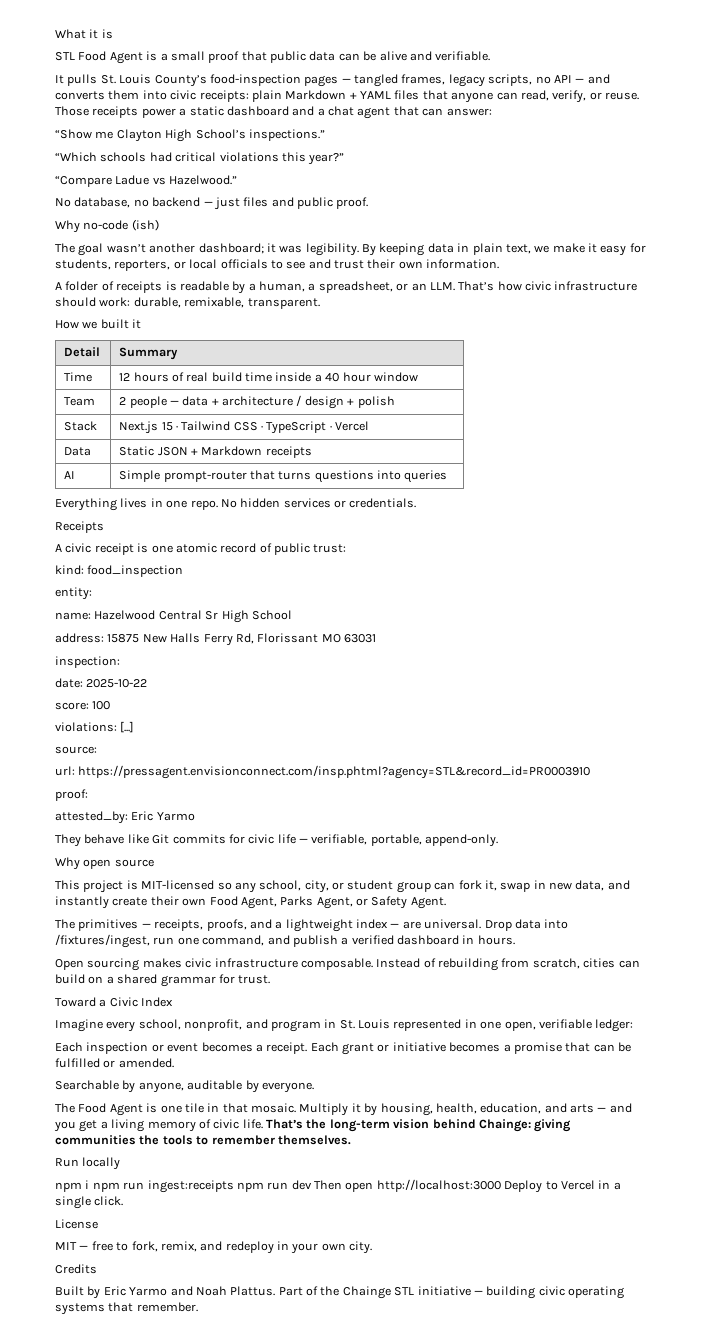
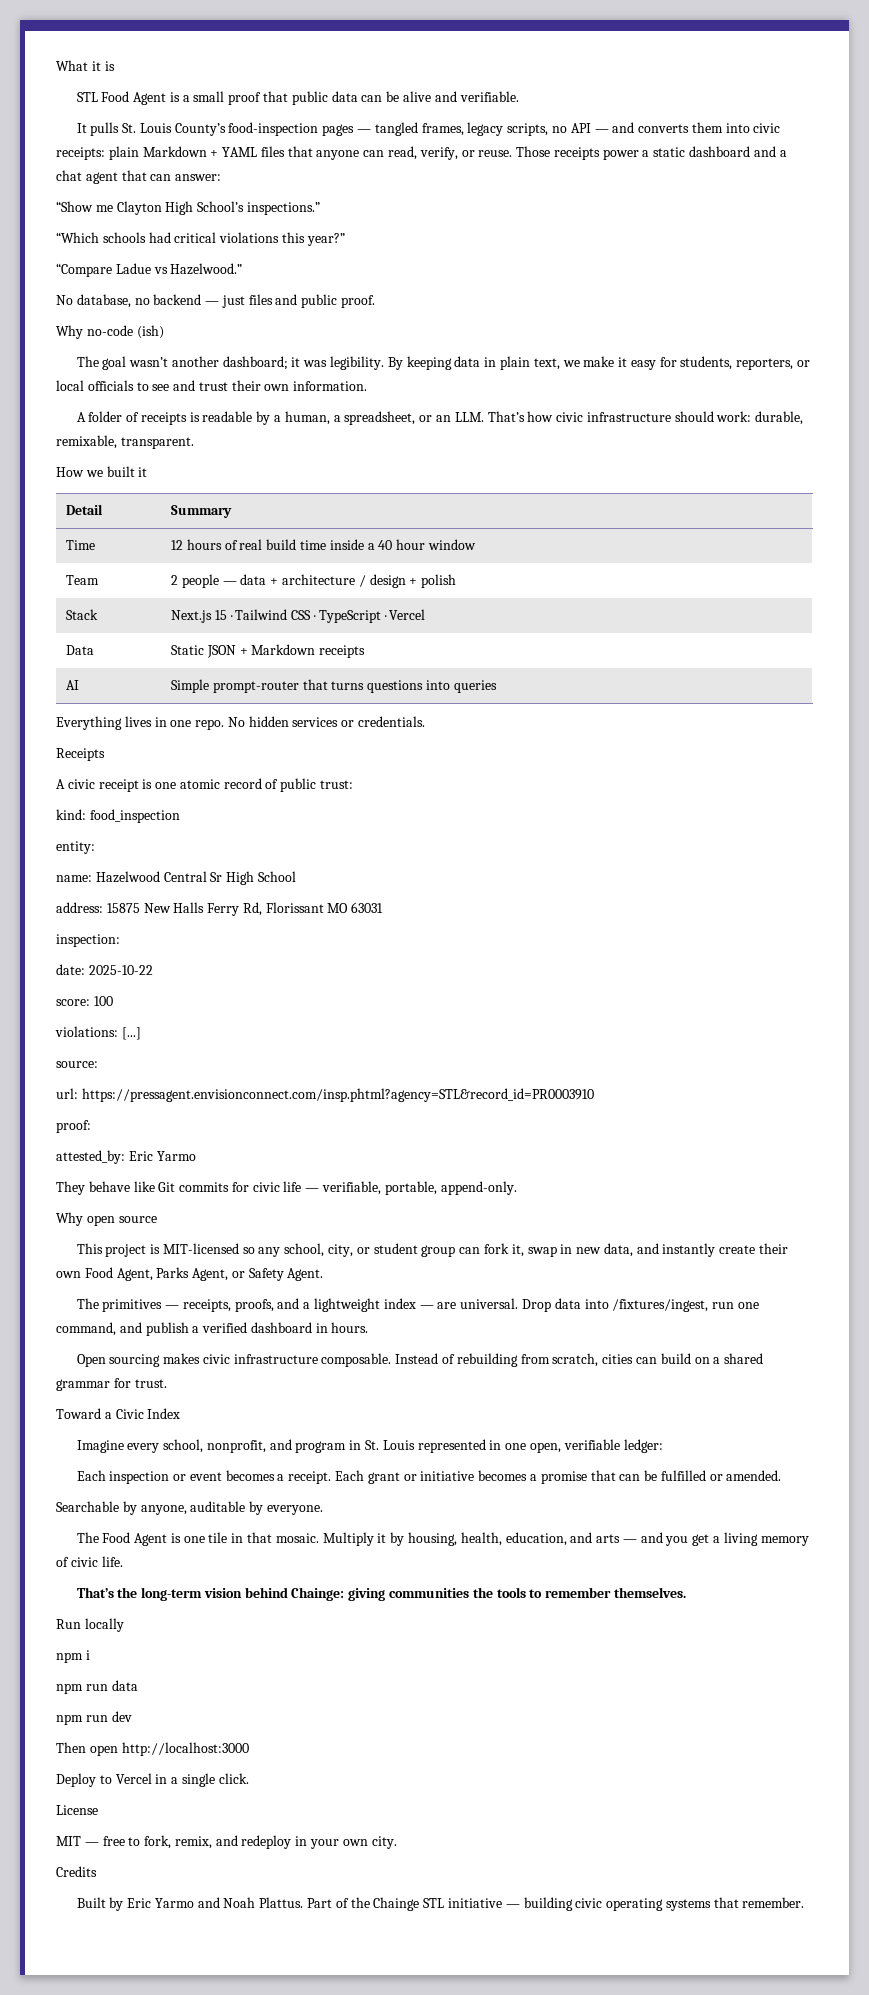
(263, 1124) none -> (123, 1561) //
[92,1180,234,1193] npm run ingest:receipts -> [56,1680,138,1694] // npm run data //
(312, 1185) none -> (132, 1716) //
(501, 1185) none -> (249, 1749) //

